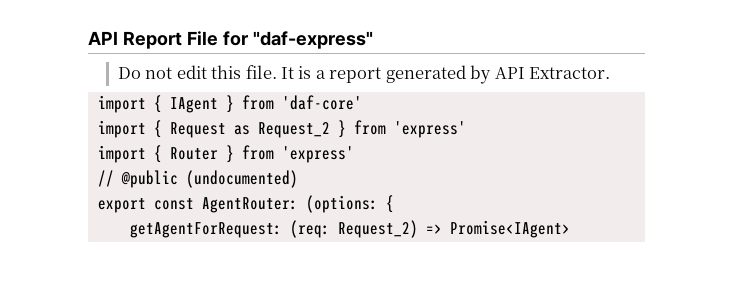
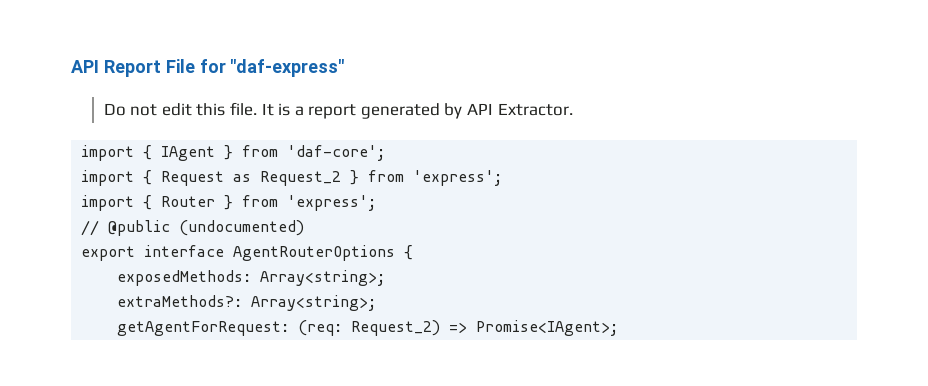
[281,95,362,110] 'daf-core' -> [287,145,386,161] 'daf-core';
[393,121,466,138] 'express' -> [413,170,503,186] 'express';
[281,146,354,163] 'express' -> [287,195,377,211] 'express';
[153,195,394,213] const AgentRouter: (options: { -> [144,245,414,261] [117,270,386,286] [117,295,377,311] interface AgentRouterOptions { // exposedMethods: Array<string>; // extraMethods?: Array<string>;
[449,220,570,238] Promise<IAgent> -> [476,320,619,336] Promise<IAgent>;

